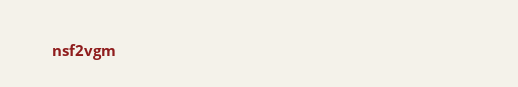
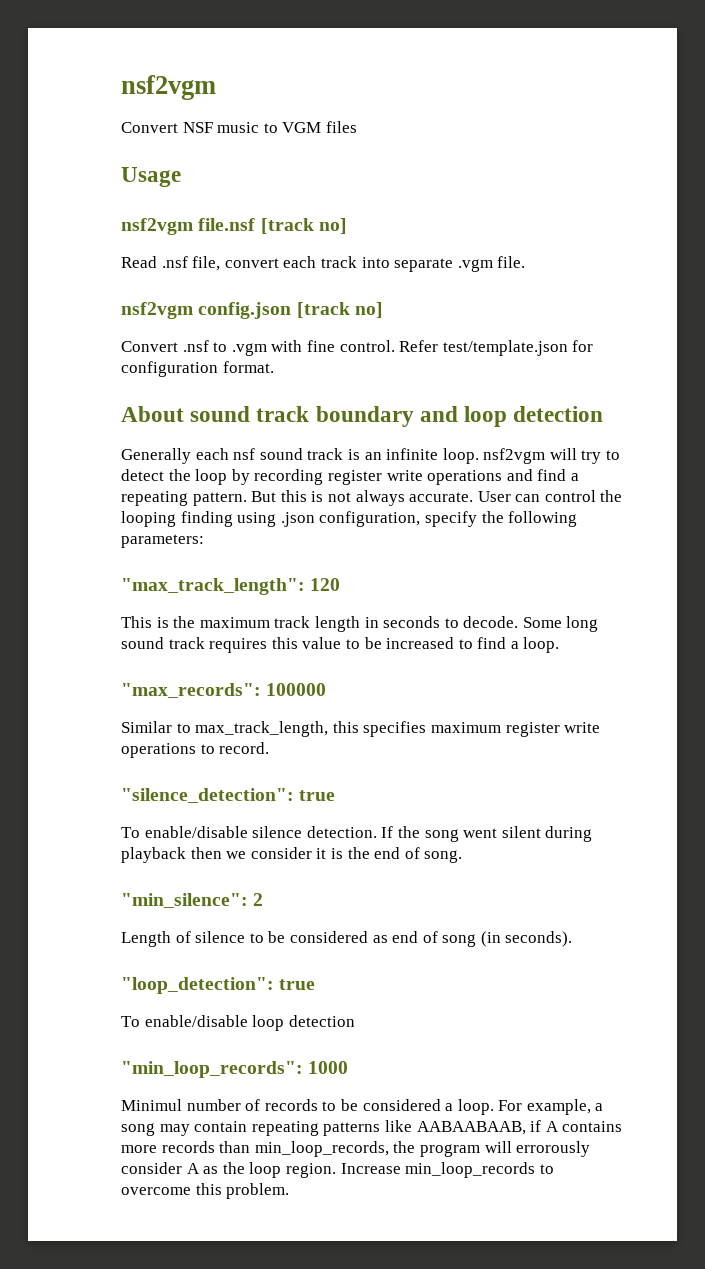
[52,44,116,60] nsf2vgm -> [121,75,216,100] [121,121,357,133] [121,167,181,187] [121,218,347,235] [121,256,526,272] [121,302,383,319] [121,340,594,356] [121,361,274,377] [121,406,604,427] [121,448,621,464] [121,469,579,485] [121,490,623,506] [121,511,578,527] [121,534,204,548] [121,578,341,595] [121,616,599,632] [121,637,560,653] [121,683,327,698] [121,721,601,737] [121,742,270,758] [121,788,336,803] [121,826,593,842] [121,847,463,863] [121,893,264,908] [121,931,573,947] [121,977,316,994] [121,1015,355,1031] [121,1061,349,1078] [121,1099,604,1115] [121,1120,623,1136] [121,1141,591,1157] [121,1162,554,1178] [121,1183,290,1199] nsf2vgm // Convert NSF music to VGM files // Usage // nsf2vgm file.nsf [track no] // Read .nsf file, convert each track into separate .vgm file. // nsf2vgm config.json [track no] // Convert .nsf to .vgm with fine control. Refer test/template.json for configuration format. // About sound track boundary and loop detection // Generally each nsf sound track is an infinite loop. nsf2vgm will try to detect the loop by recording register write operations and find a repeating pattern. But this is not always accurate. User can control the looping finding using .json configuration, specify the following parameters: // "max_track_length": 120 // This is the maximum track length in seconds to decode. Some long sound track requires this value to be increased to find a loop. // "max_records": 100000 // Similar to max_track_length, this specifies maximum register write operations to record. // "silence_detection": true // To enable/disable silence detection. If the song went silent during playback then we consider it is the end of song. // "min_silence": 2 // Length of silence to be considered as end of song (in seconds). // "loop_detection": true // To enable/disable loop detection // "min_loop_records": 1000 // Minimul number of records to be considered a loop. For example, a song may contain repeating patterns like AABAABAAB, if A contains more records than min_loop_records, the program will errorously consider A as the loop region. Increase min_loop_records to overcome this problem.

